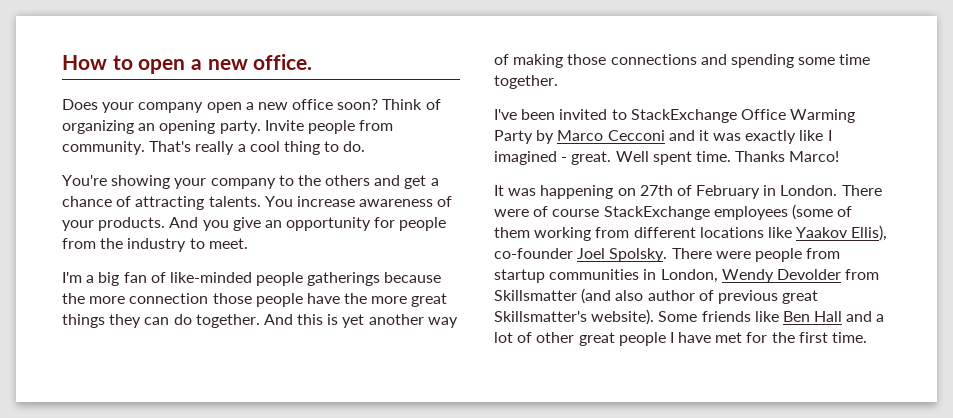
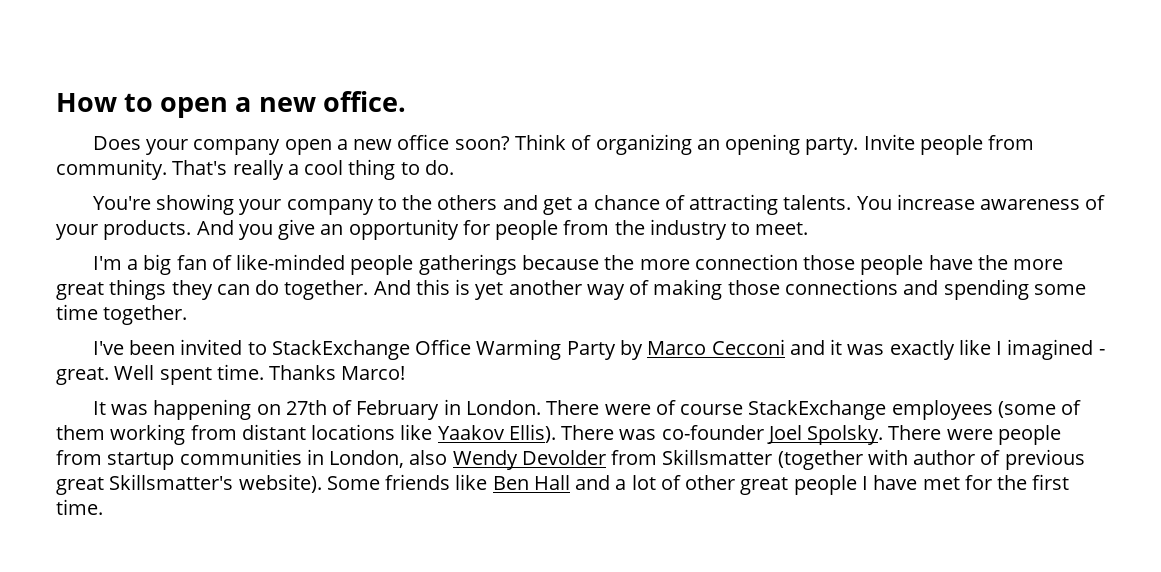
[633,227,696,238] different -> [241,424,306,440] distant
[851,225,888,241] Ellis), -> [508,424,657,443] Ellis). There was
(718, 276) none -> [409,450,448,465] also
[581,288,644,304] (and also -> [777,449,908,470] (together with

